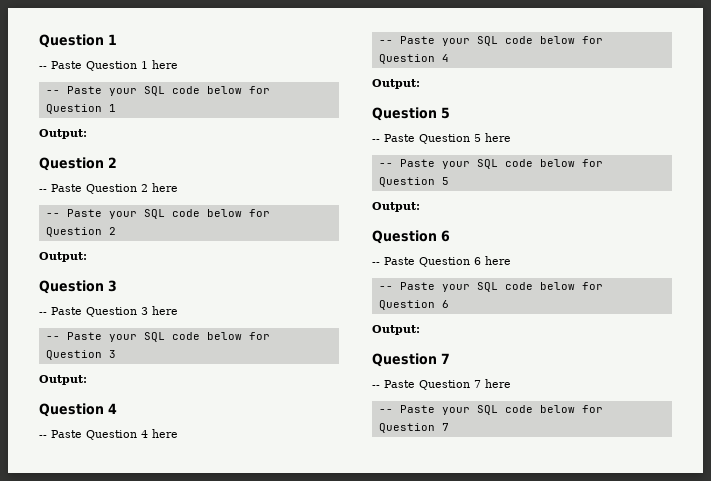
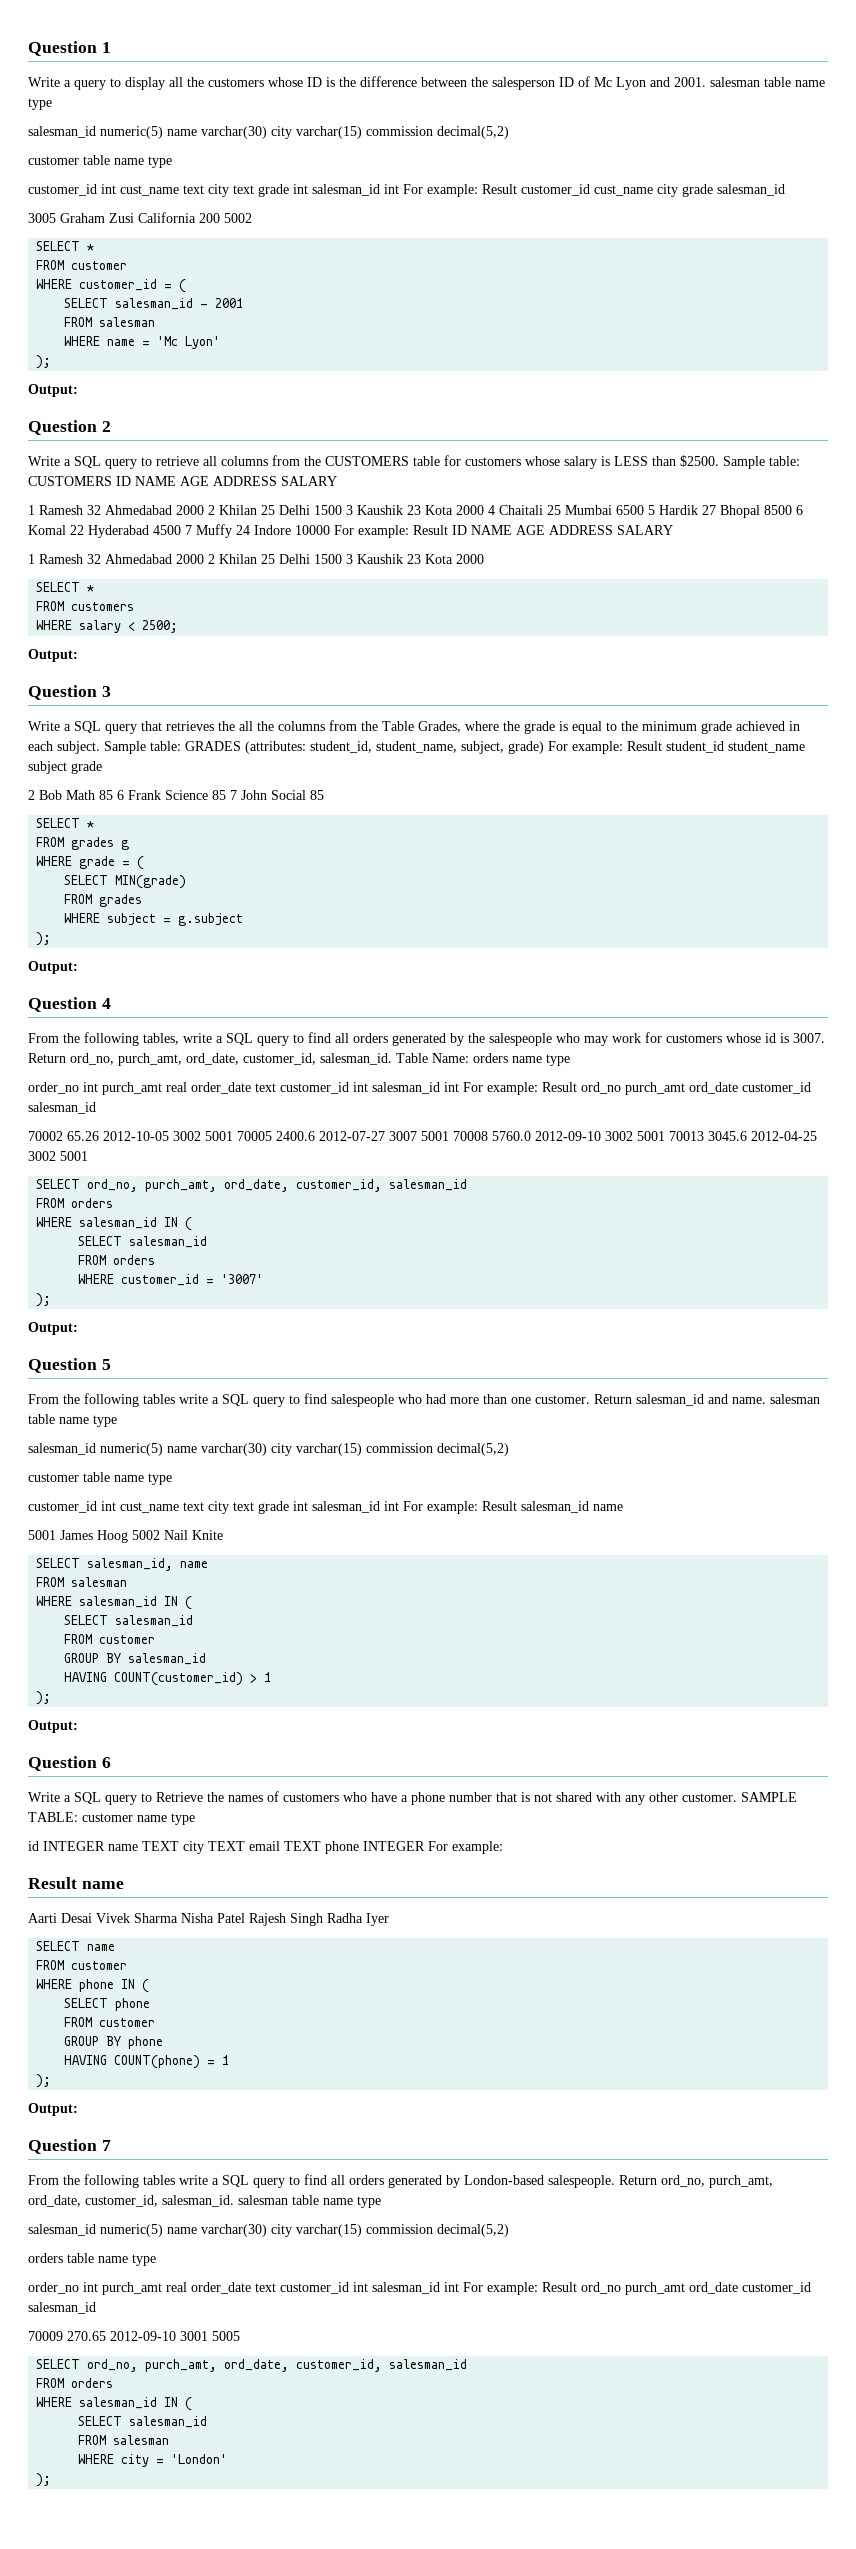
[39,34,117,48] [39,60,178,71] [45,86,270,96] [45,104,116,114] [39,129,87,139] [39,157,117,171] [39,183,178,194] [45,209,270,219] [45,227,116,237] [39,252,87,262] [39,280,117,294] [39,306,178,317] [45,332,270,342] [45,350,116,360] [39,375,87,385] [39,403,117,417] [39,429,178,440] [378,36,603,46] [378,54,449,64] [372,79,420,89] [372,107,450,121] [372,133,511,144] [378,159,603,169] [378,177,449,187] [372,202,420,212] [372,230,450,244] [372,256,511,267] [378,282,603,292] [378,300,449,310] [372,325,420,335] [372,353,450,367] [372,379,511,390] [378,405,603,415] [378,423,449,433] Question 1 // -- Paste Question 1 here // -- Paste your SQL code below for Question 1 // Output: // Question 2 // -- Paste Question 2 here // -- Paste your SQL code below for Question 2 // Output: // Question 3 // -- Paste Question 3 here // -- Paste your SQL code below for Question 3 // Output: // Question 4 // -- Paste Question 4 here // -- Paste your SQL code below for Question 4 // Output: // Question 5 // -- Paste Question 5 here // -- Paste your SQL code below for Question 5 // Output: // Question 6 // -- Paste Question 6 here // -- Paste your SQL code below for Question 6 // Output: // Question 7 // -- Paste Question 7 here // -- Paste your SQL code below for Question 7 -> [28,41,111,56] [28,76,825,90] [28,98,52,110] [28,126,509,139] [28,155,172,168] [28,184,785,197] [28,212,252,223] [36,241,95,251] [36,260,128,270] [36,279,187,293] [64,298,244,310] [64,317,156,327] [64,336,221,349] [36,355,52,369] [28,384,78,397] [28,420,111,435] [28,455,800,469] [28,476,337,486] [28,505,803,518] [28,524,673,538] [28,554,484,564] [36,582,95,592] [36,601,135,611] [36,620,179,633] [28,649,78,662] [28,685,111,700] [28,720,800,734] [28,741,805,754] [28,761,102,774] [28,790,324,800] [36,818,95,828] [36,837,130,850] [36,856,145,870] [64,875,187,889] [64,894,143,907] [64,913,244,926] [36,932,52,946] [28,961,78,974] [28,997,111,1012] [28,1032,825,1046] [28,1053,570,1066] [28,1082,811,1095] [28,1102,96,1114] [28,1131,817,1141] [28,1151,88,1161] [36,1179,468,1192] [36,1198,114,1208] [36,1217,193,1231] [78,1236,208,1248] [78,1255,156,1265] [78,1274,264,1286] [36,1293,52,1307] [28,1322,78,1335] [28,1358,111,1373] [28,1393,820,1407] [28,1414,117,1427] [28,1443,509,1456] [28,1472,172,1485] [28,1501,623,1514] [28,1530,223,1543] [36,1558,209,1571] [36,1577,128,1587] [36,1596,193,1610] [64,1615,194,1627] [64,1634,156,1644] [64,1653,207,1665] [64,1672,272,1686] [36,1691,52,1705] [28,1720,78,1733] [28,1756,111,1771] [28,1791,797,1805] [28,1812,195,1825] [28,1841,503,1854] [28,1877,124,1889] [28,1913,389,1926] [36,1941,116,1951] [36,1960,128,1970] [36,1979,150,1993] [64,1998,151,2011] [64,2017,156,2027] [64,2036,164,2049] [64,2055,230,2069] [36,2074,52,2088] [28,2103,78,2116] [28,2139,111,2154] [28,2174,773,2188] [28,2195,381,2208] [28,2224,509,2237] [28,2253,156,2266] [28,2282,811,2295] [28,2302,96,2314] [28,2331,240,2341] [36,2359,468,2372] [36,2378,114,2388] [36,2397,193,2411] [78,2416,208,2428] [78,2435,170,2445] [78,2454,228,2467] [36,2473,52,2487] Question 1 // Write a query to display all the customers whose ID is the difference between the salesperson ID of Mc Lyon and 2001. salesman table name type // salesman_id numeric(5) name varchar(30) city varchar(15) commission decimal(5,2) // customer table name type // customer_id int cust_name text city text grade int salesman_id int For example: Result customer_id cust_name city grade salesman_id // 3005 Graham Zusi California 200 5002 // SELECT * // FROM customer // WHERE customer_id = ( // SELECT salesman_id - 2001 // FROM salesman // WHERE name = 'Mc Lyon' // ); // Output: // Question 2 // Write a SQL query to retrieve all columns from the CUSTOMERS table for customers whose salary is LESS than $2500. Sample table: CUSTOMERS ID NAME AGE ADDRESS SALARY // 1 Ramesh 32 Ahmedabad 2000 2 Khilan 25 Delhi 1500 3 Kaushik 23 Kota 2000 4 Chaitali 25 Mumbai 6500 5 Hardik 27 Bhopal 8500 6 Komal 22 Hyderabad 4500 7 Muffy 24 Indore 10000 For example: Result ID NAME AGE ADDRESS SALARY // 1 Ramesh 32 Ahmedabad 2000 2 Khilan 25 Delhi 1500 3 Kaushik 23 Kota 2000 // SELECT * // FROM customers // WHERE salary < 2500; // Output: // Question 3 // Write a SQL query that retrieves the all the columns from the Table Grades, where the grade is equal to the minimum grade achieved in each subject. Sample table: GRADES (attributes: student_id, student_name, subject, grade) For example: Result student_id student_name subject grade // 2 Bob Math 85 6 Frank Science 85 7 John Social 85 // SELECT * // FROM grades g // WHERE grade = ( // SELECT MIN(grade) // FROM grades // WHERE subject = g.subject // ); // Output: // Question 4 // From the following tables, write a SQL query to find all orders generated by the salespeople who may work for customers whose id is 3007. Return ord_no, purch_amt, ord_date, customer_id, salesman_id. Table Name: orders name type // order_no int purch_amt real order_date text customer_id int salesman_id int For example: Result ord_no purch_amt ord_date customer_id salesman_id // 70002 65.26 2012-10-05 3002 5001 70005 2400.6 2012-07-27 3007 5001 70008 5760.0 2012-09-10 3002 5001 70013 3045.6 2012-04-25 3002 5001 // SELECT ord_no, purch_amt, ord_date, customer_id, salesman_id // FROM orders // WHERE salesman_id IN ( // SELECT salesman_id // FROM orders // WHERE customer_id = '3007' // ); // Output: // Question 5 // From the following tables write a SQL query to find salespeople who had more than one customer. Return salesman_id and name. salesman table name type // salesman_id numeric(5) name varchar(30) city varchar(15) commission decimal(5,2) // customer table name type // customer_id int cust_name text city text grade int salesman_id int For example: Result salesman_id name // 5001 James Hoog 5002 Nail Knite // SELECT salesman_id, name // FROM salesman // WHERE salesman_id IN ( // SELECT salesman_id // FROM customer // GROUP BY salesman_id // HAVING COUNT(customer_id) > 1 // ); // Output: // Question 6 // Write a SQL query to Retrieve the names of customers who have a phone number that is not shared with any other customer. SAMPLE TABLE: customer name type // id INTEGER name TEXT city TEXT email TEXT phone INTEGER For example: // Result name // Aarti Desai Vivek Sharma Nisha Patel Rajesh Singh Radha Iyer // SELECT name // FROM customer // WHERE phone IN ( // SELECT phone // FROM customer // GROUP BY phone // HAVING COUNT(phone) = 1 // ); // Output: // Question 7 // From the following tables write a SQL query to find all orders generated by London-based salespeople. Return ord_no, purch_amt, ord_date, customer_id, salesman_id. salesman table name type // salesman_id numeric(5) name varchar(30) city varchar(15) commission decimal(5,2) // orders table name type // order_no int purch_amt real order_date text customer_id int salesman_id int For example: Result ord_no purch_amt ord_date customer_id salesman_id // 70009 270.65 2012-09-10 3001 5005 // SELECT ord_no, purch_amt, ord_date, customer_id, salesman_id // FROM orders // WHERE salesman_id IN ( // SELECT salesman_id // FROM salesman // WHERE city = 'London' // );

